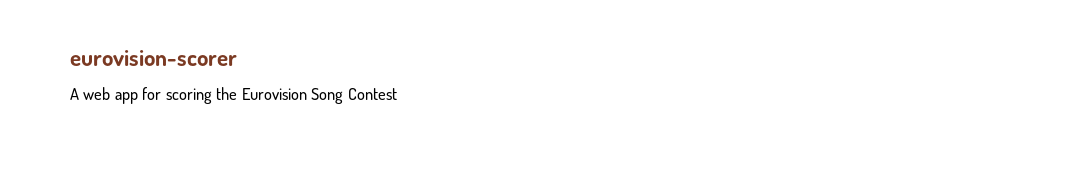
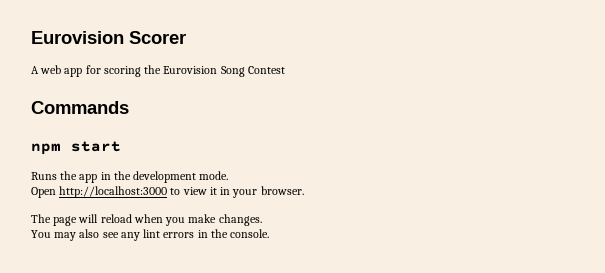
[70,50,237,66] eurovision-scorer -> [31,31,186,44] Eurovision Scorer
(397, 94) none -> [31,101,129,114] [31,141,121,155] [31,171,229,183] [31,186,304,198] [31,214,262,226] [31,229,270,241] // Commands // npm start // Runs the app in the development mode. // Open http://localhost:3000 to view it in your browser. // The page will reload when you make changes. // You may also see any lint errors in the console.

